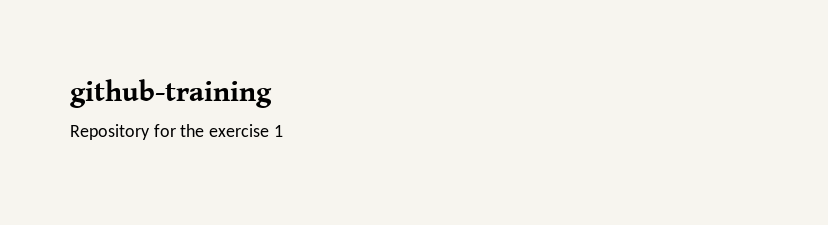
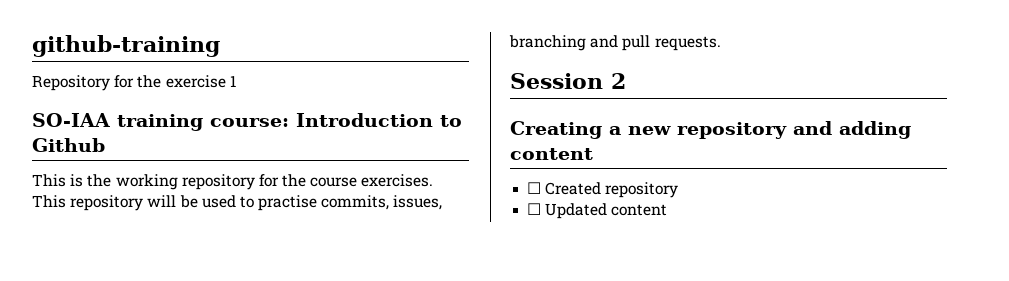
(283, 131) none -> [32,113,463,131] [32,138,105,152] [32,174,434,190] [32,195,443,211] [509,35,721,51] [510,73,626,89] [510,121,911,139] [510,148,593,160] [527,182,679,198] [527,203,668,219] // SO-IAA training course: Introduction to Github // This is the working repository for the course exercises. This repository will be used to practise commits, issues, branching and pull requests. // Session 2 // Creating a new repository and adding content // ☐ Created repository // ☐ Updated content

